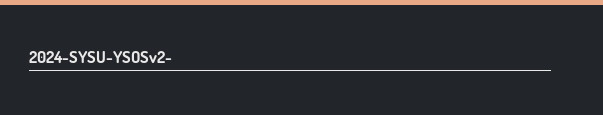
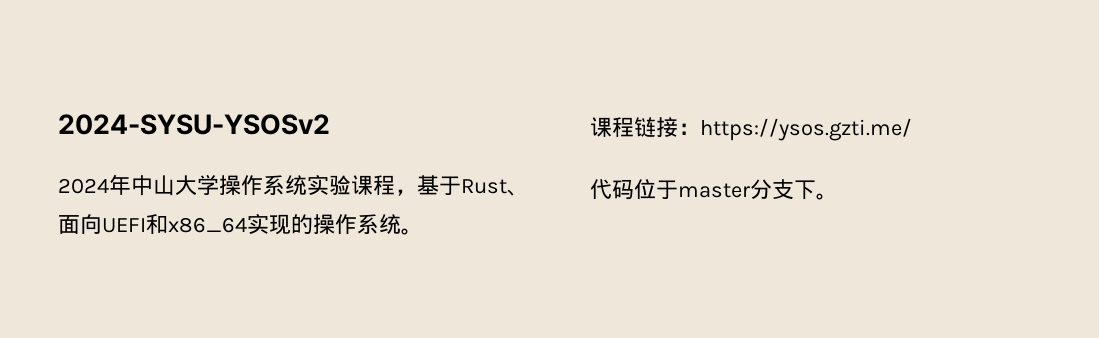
[29,51,172,63] 2024-SYSU-YSOSv2- -> [58,114,330,135] [58,174,529,196] [58,214,423,235] [590,117,912,141] [590,179,838,200] 2024-SYSU-YSOSv2 // 2024年中山大学操作系统实验课程，基于Rust、面向UEFI和x86_64实现的操作系统。 // 课程链接：https://ysos.gzti.me/ // 代码位于master分支下。

